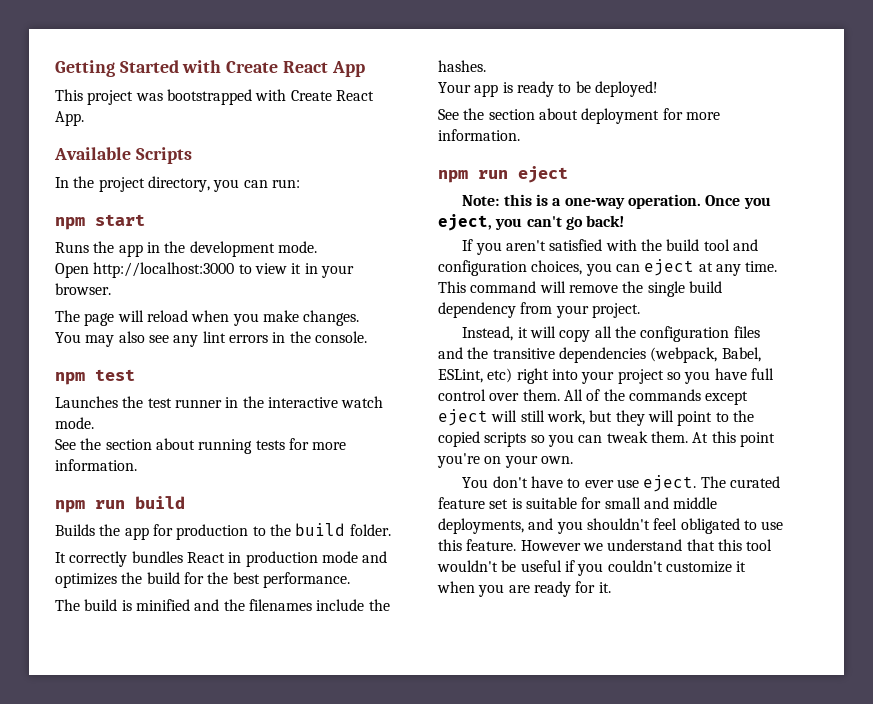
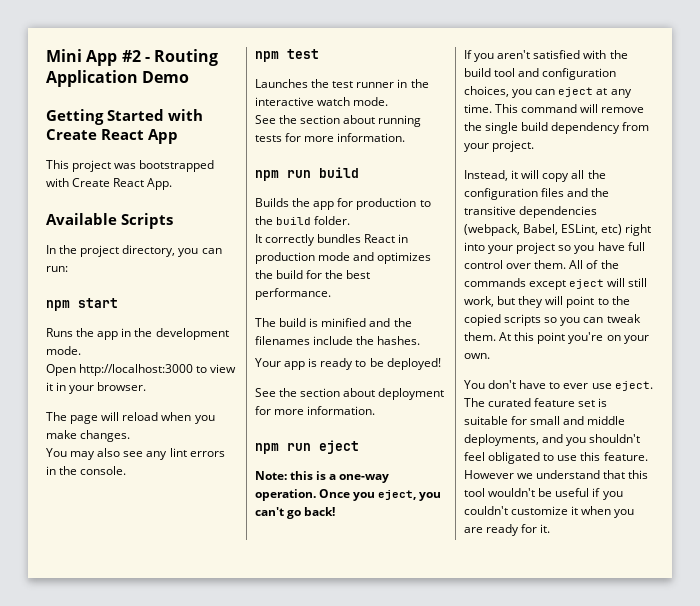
(55, 68) none -> [46,49,219,66] [46,70,190,87] Mini App #2 - Routing Application Demo //

